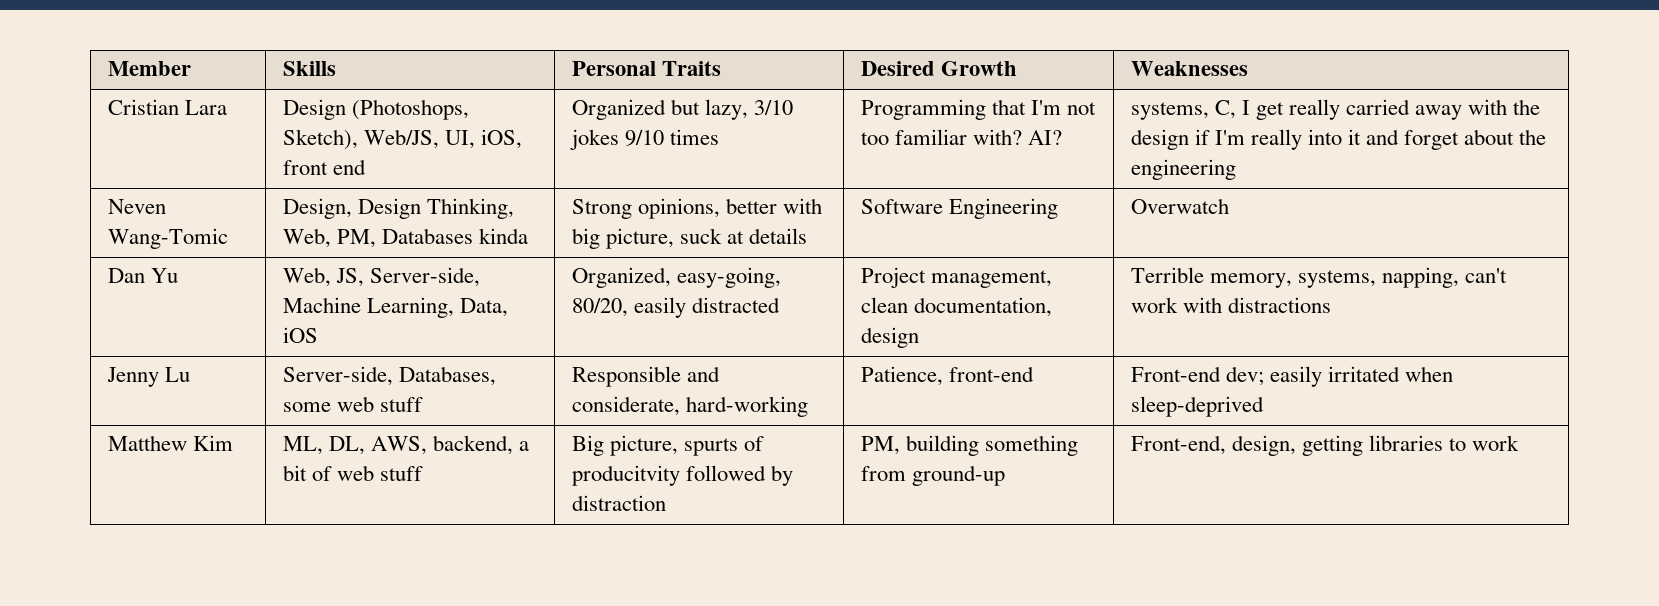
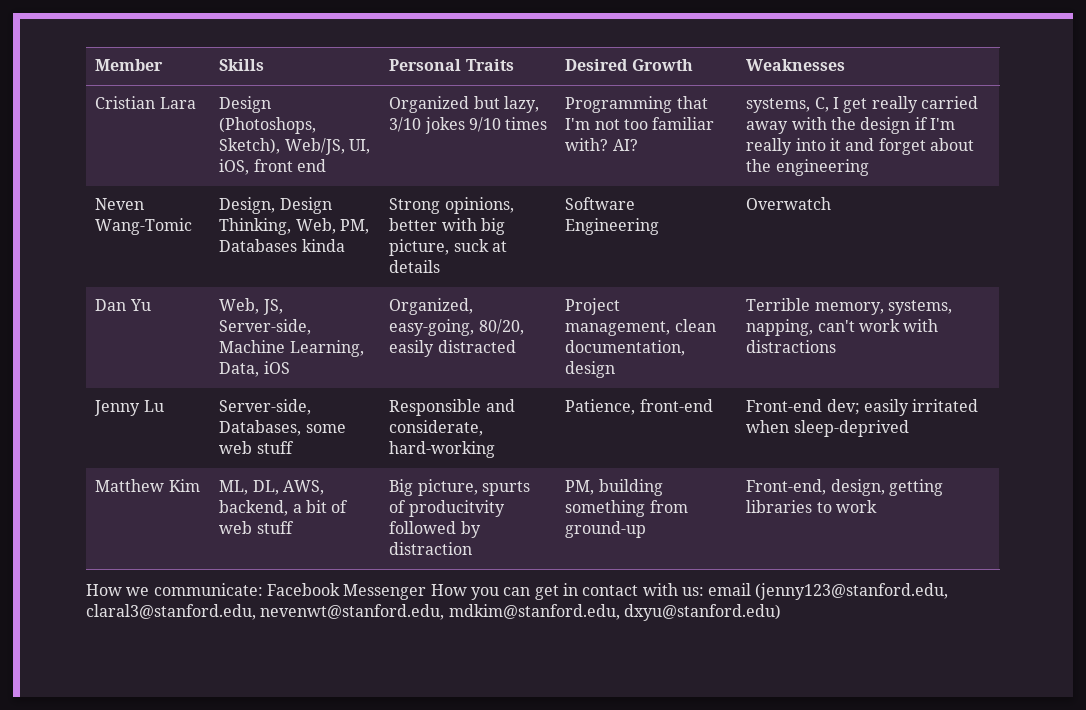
(1520, 443) none -> [86,583,949,600] [86,604,781,621] // How we communicate: Facebook Messenger How you can get in contact with us: email (jenny123@stanford.edu, claral3@stanford.edu, nevenwt@stanford.edu, mdkim@stanford.edu, dxyu@stanford.edu)

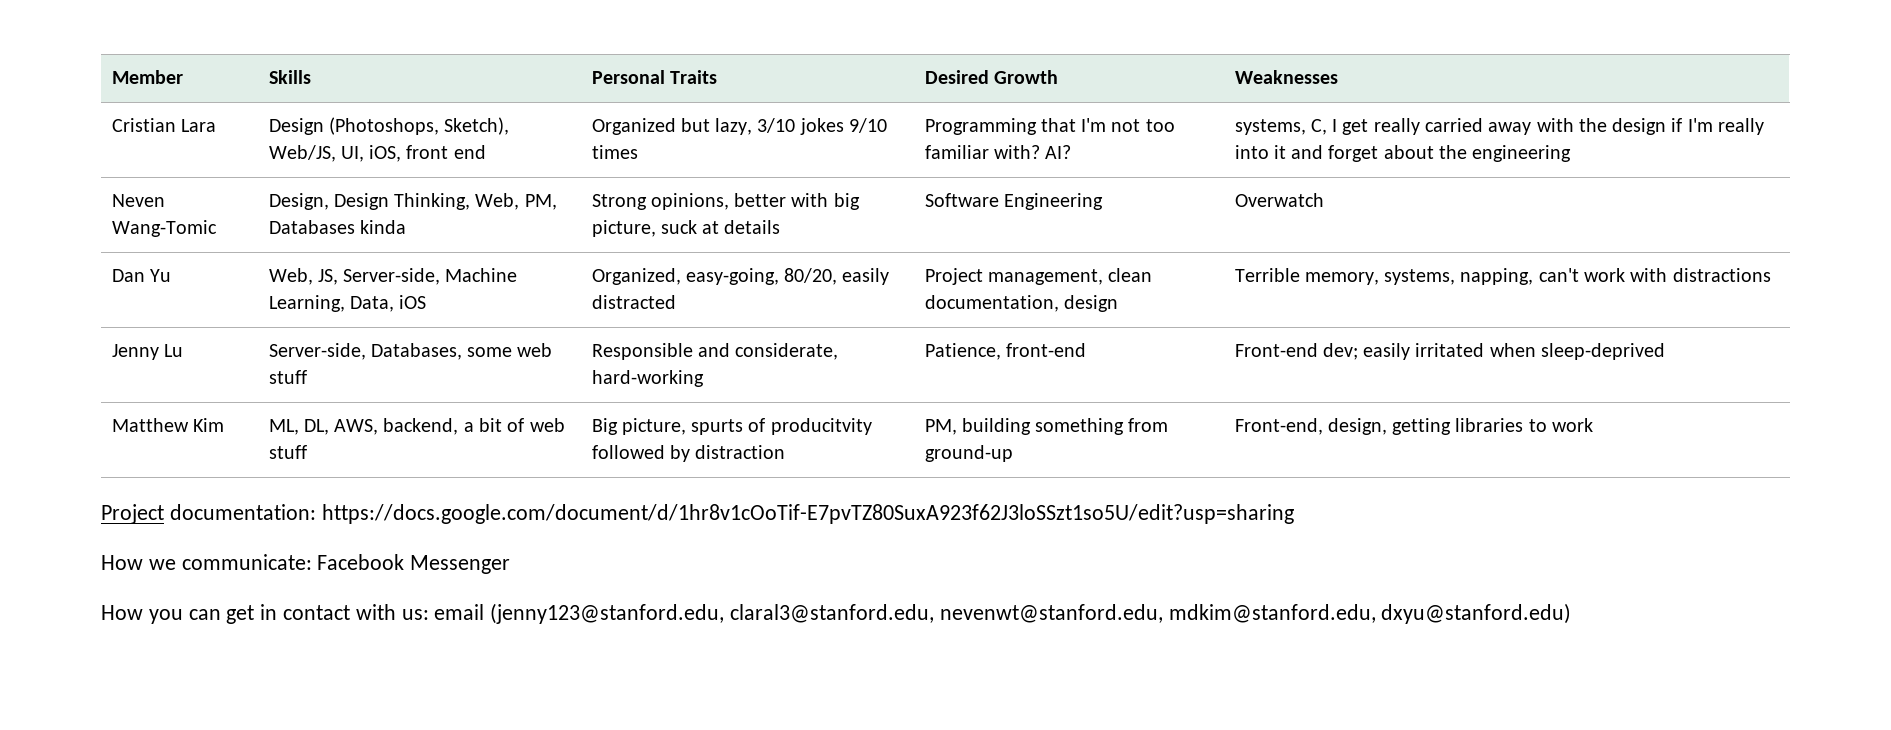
(878, 506) none -> [101,504,1294,524] // Project documentation: https://docs.google.com/document/d/1hr8v1cOoTif-E7pvTZ80SuxA923f62J3loSSzt1so5U/edit?usp=sharing
(427, 592) none -> (511, 564) //

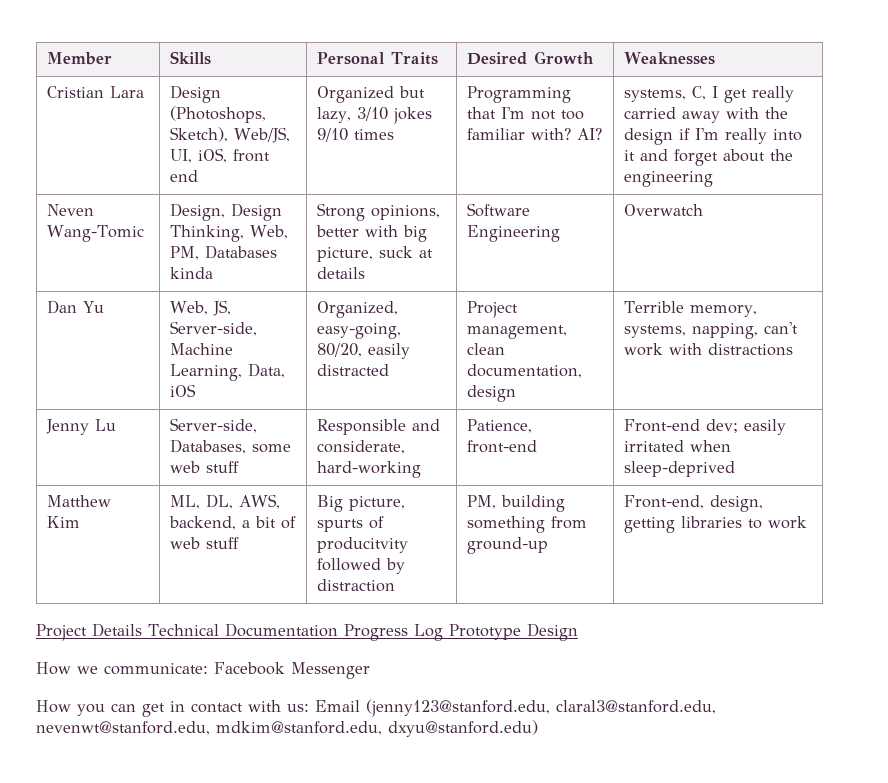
[169,504,1294,524] documentation: https://docs.google.com/document/d/1hr8v1cOoTif-E7pvTZ80SuxA923f62J3loSSzt1so5U/edit?usp=sharing -> [92,623,578,641] Details Technical Documentation Progress Log Prototype Design
[434,604,485,620] email -> [315,700,360,712] Email

